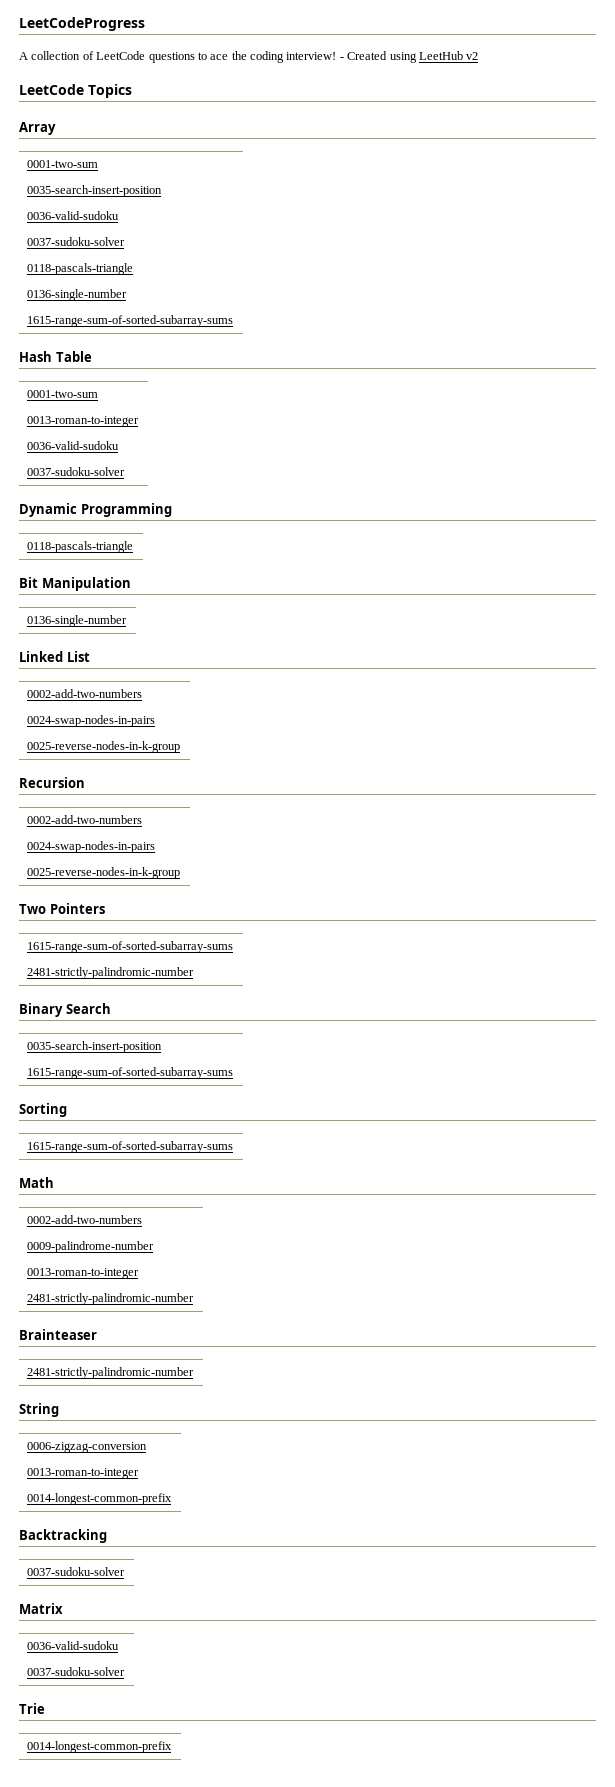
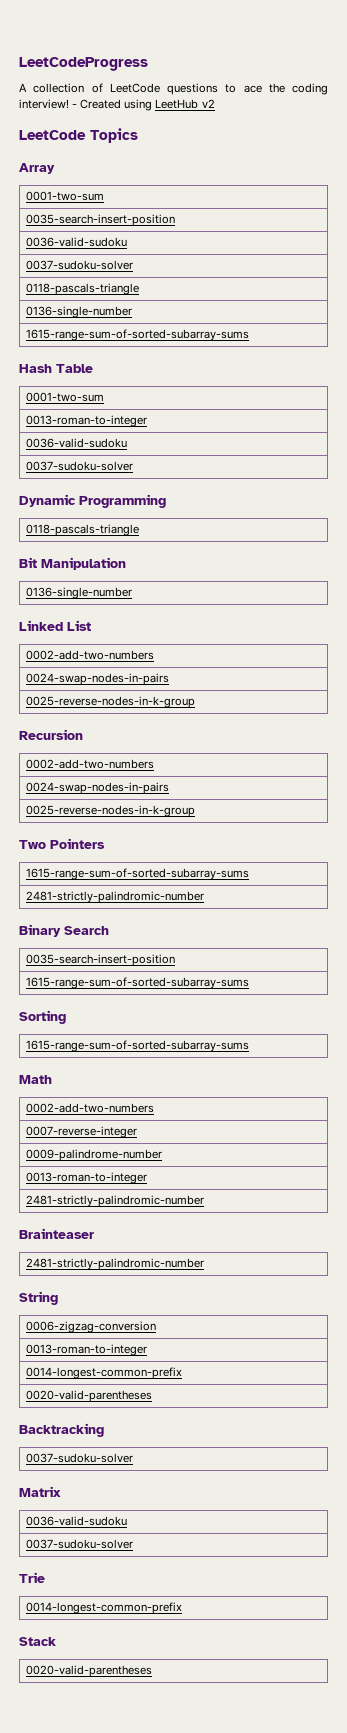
(143, 1219) none -> [26,1126,138,1138] // 0007-reverse-integer
(173, 1499) none -> [26,1390,153,1402] // 0020-valid-parentheses
(173, 1747) none -> [19,1637,56,1646] [26,1665,153,1677] // Stack // 0020-valid-parentheses

